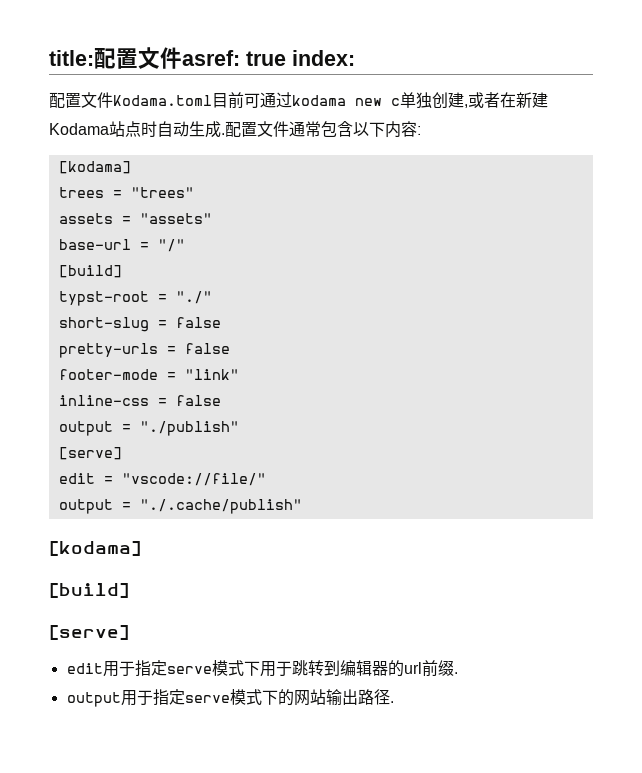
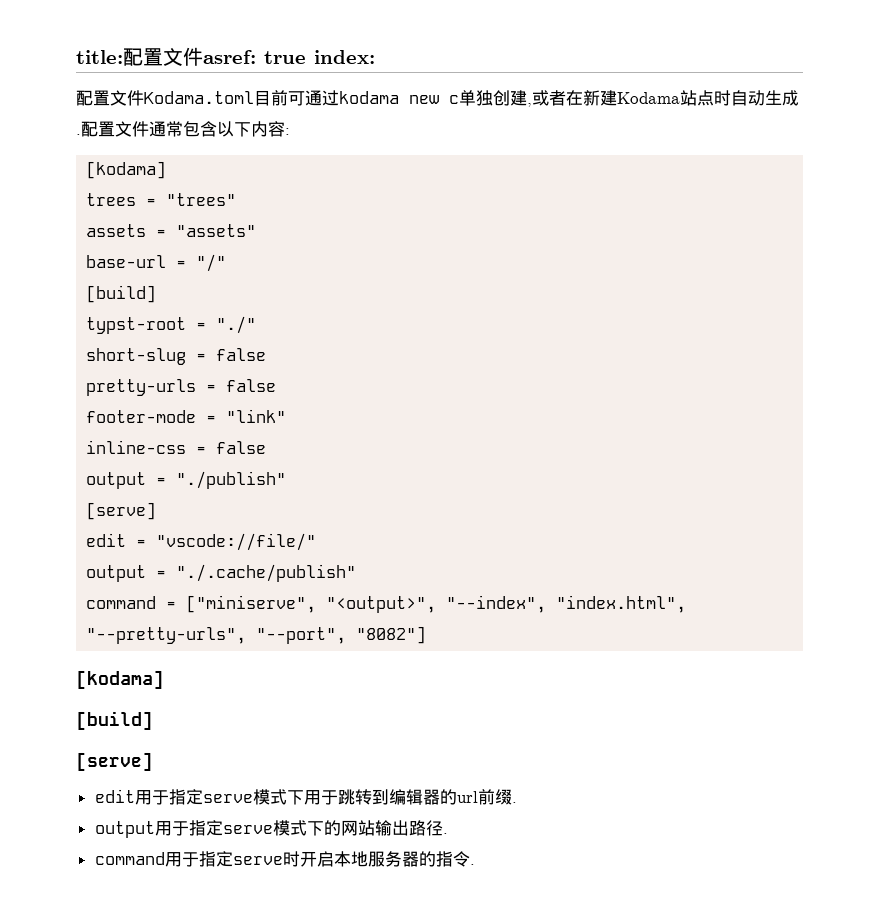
(302, 506) none -> [86,595,687,613] [86,626,427,644] // command = ["miniserve", "<output>", "--index", "index.html", "--pretty-urls", "--port", "8082"]
(394, 702) none -> [94,851,475,867] // command用于指定serve时开启本地服务器的指令.

